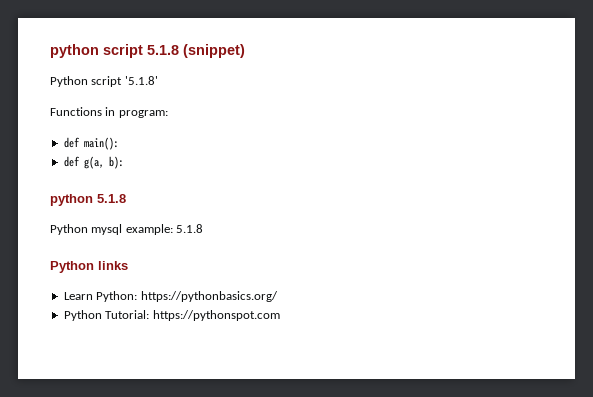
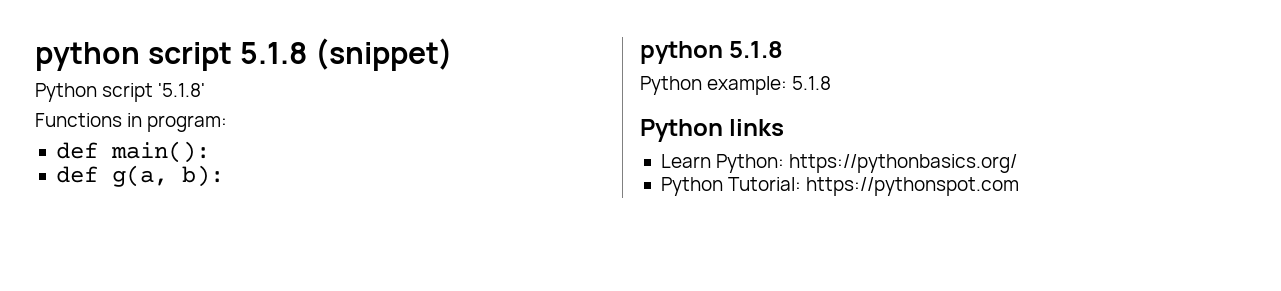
[91,224,123,235] mysql -> (702, 85) none

